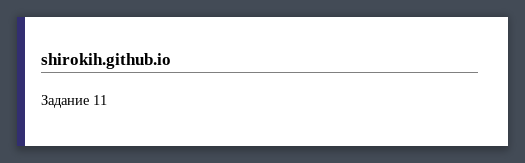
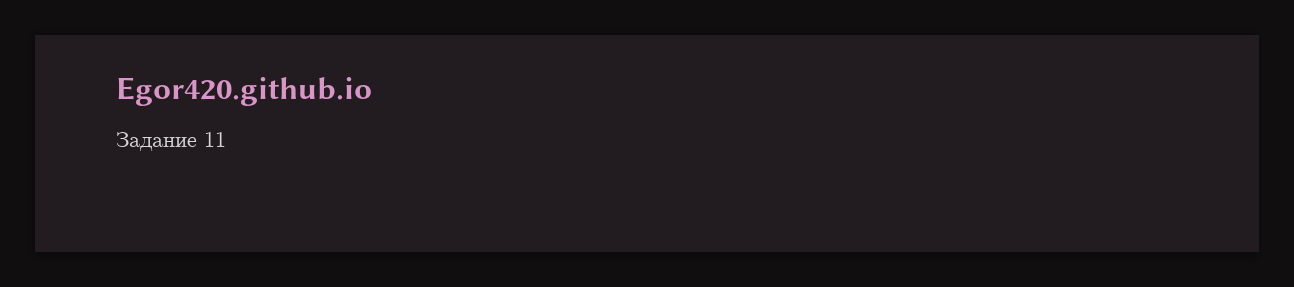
[41,53,171,69] shirokih.github.io -> [116,77,372,106] Egor420.github.io

